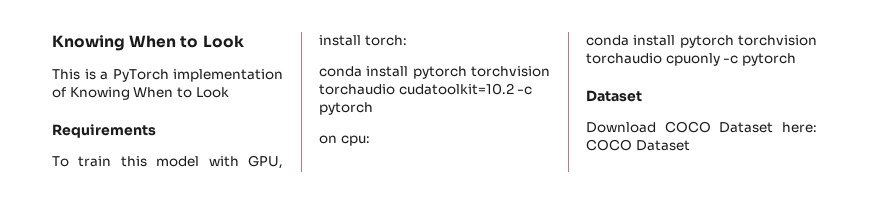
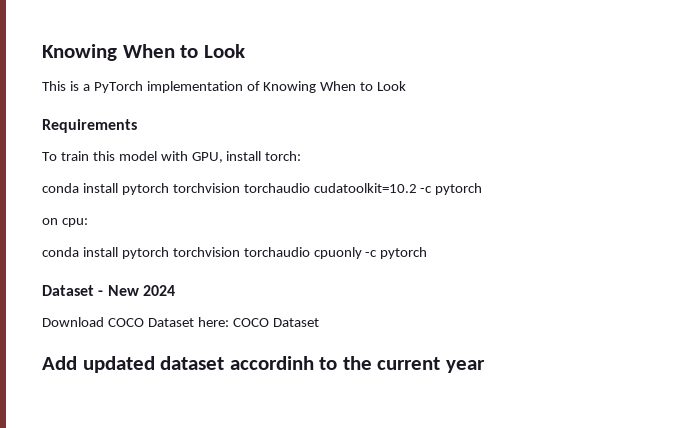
(642, 96) none -> [98,285,175,296] - New 2024
(690, 145) none -> [42,356,485,373] // Add updated dataset accordinh to the current year

